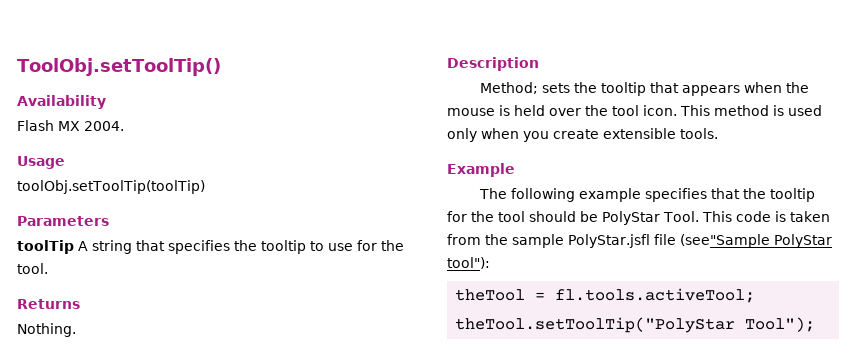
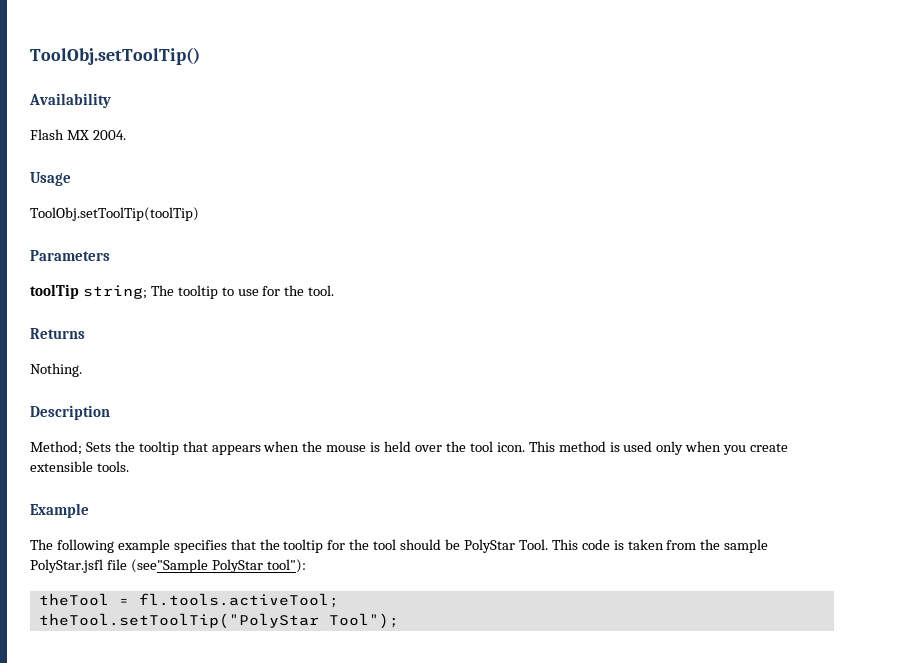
[17,180,205,194] toolObj.setToolTip(toolTip) -> [30,207,199,221] ToolObj.setToolTip(toolTip)
[78,240,257,254] A string that specifies the -> [82,285,174,299] string; The
[542,83,571,93] sets -> [85,442,111,452] Sets

